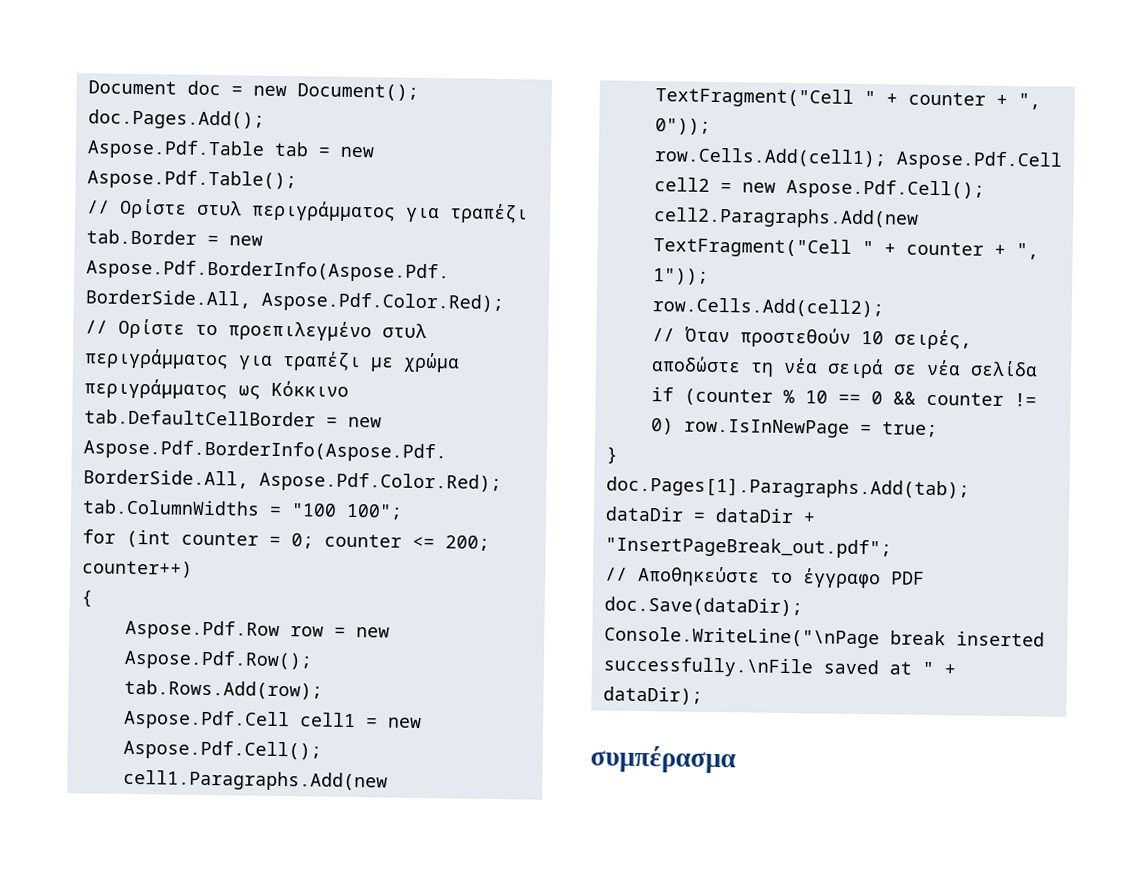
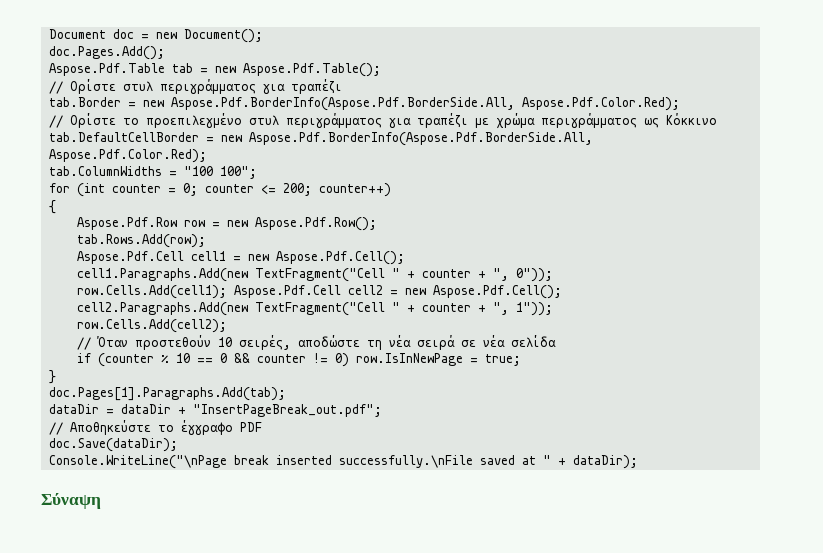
[590,745,736,774] συμπέρασμα -> [41,493,101,509] Σύναψη

